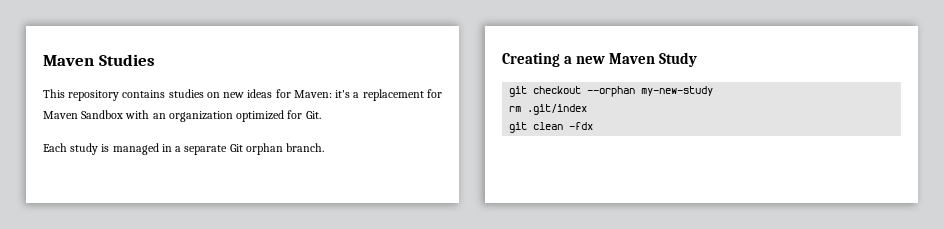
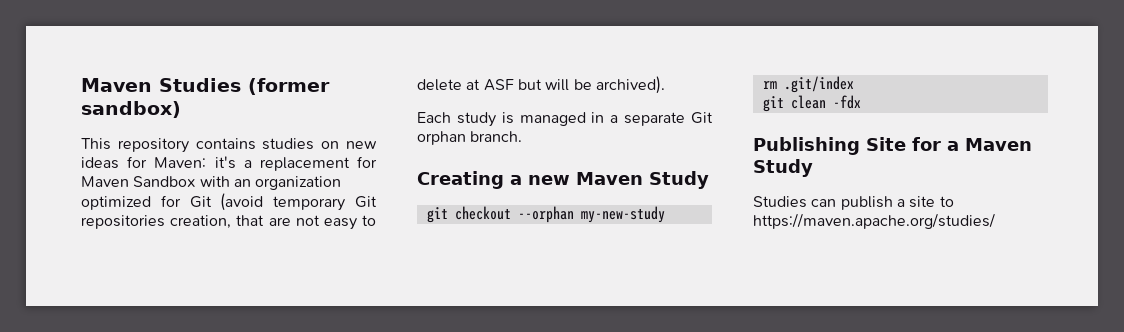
(155, 60) none -> [248,78,330,95] [81,101,181,118] (former sandbox)
[305,111,321,119] Git. -> [189,193,377,211] [81,215,376,230] [417,76,665,94] Git (avoid temporary Git repositories creation, that are not easy to delete at ASF but will be archived).
(594, 126) none -> [753,137,1032,155] [753,159,813,177] [753,196,954,210] [753,213,995,229] // Publishing Site for a Maven Study // Studies can publish a site to https://maven.apache.org/studies/

